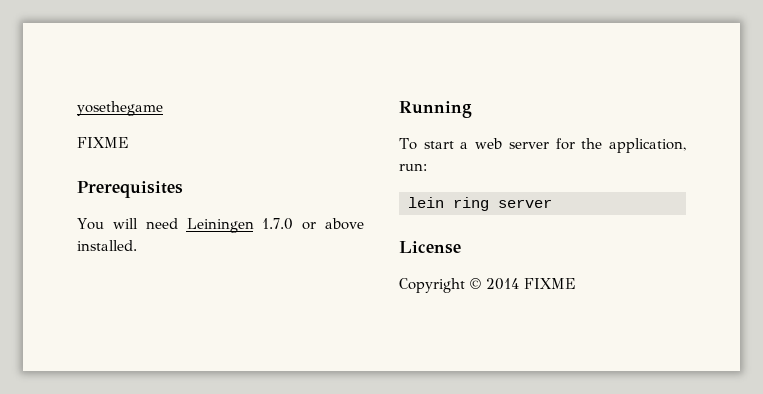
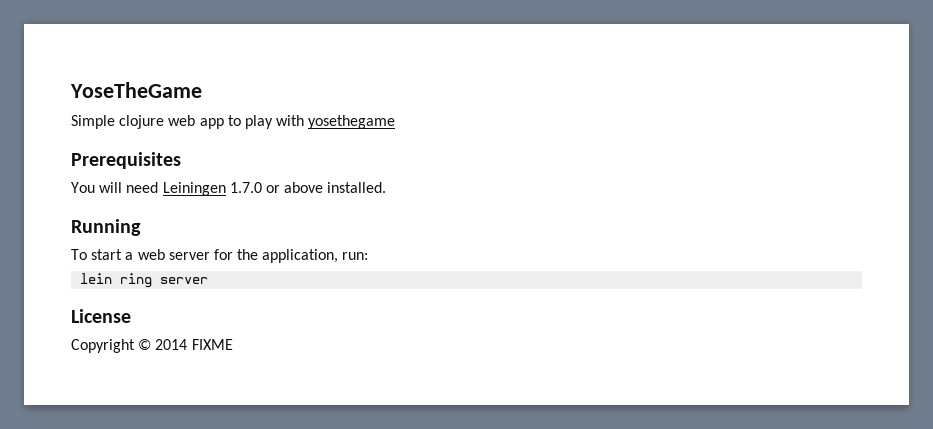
(77, 108) none -> [70,82,202,98] [71,115,305,129] YoseTheGame // Simple clojure web app to play with
[77,137,128,148] // FIXME -> (396, 122) none

